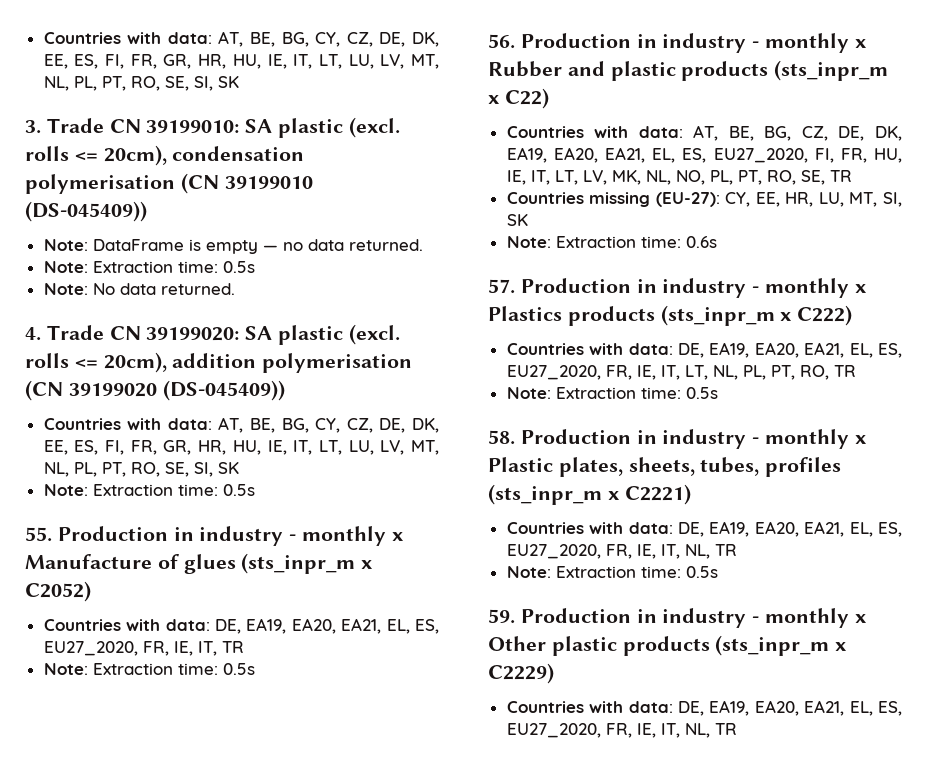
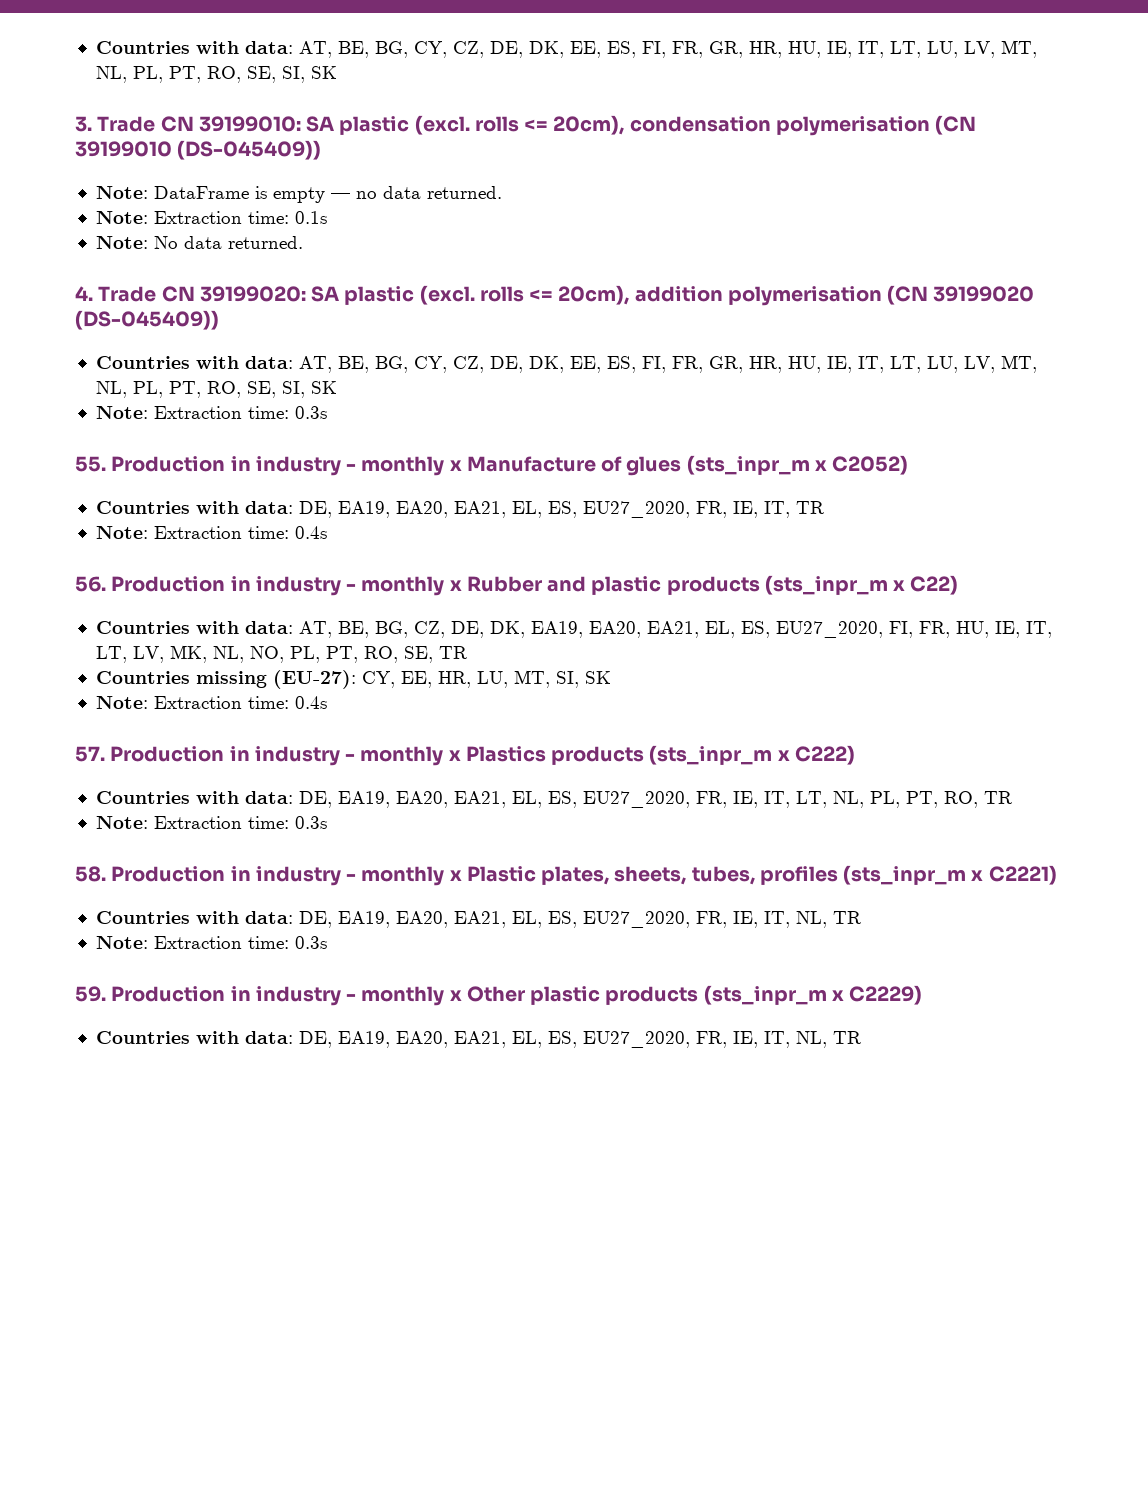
[222,261,255,273] 0.5s -> [294,211,327,224] 0.1s
[222,484,255,496] 0.5s -> [294,406,327,419] 0.3s
[222,663,255,675] 0.5s -> [294,526,327,539] 0.4s
[685,236,717,248] 0.6s -> [294,696,327,709] 0.4s
[685,387,718,399] 0.5s -> [294,816,327,829] 0.3s
[685,566,718,578] 0.5s -> [294,936,327,949] 0.3s

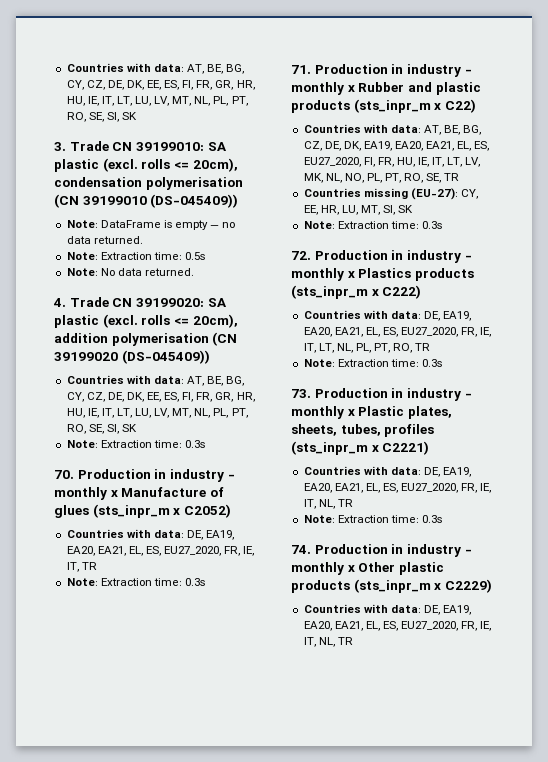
[294,211,327,224] 0.1s -> [184,252,205,260] 0.5s
[75,456,106,472] 55. -> [54,470,74,479] 70.
[294,526,327,539] [75,576,106,592] 0.4s // 56. -> [184,578,205,586] [291,65,311,74] 0.3s // 71.
[294,696,327,709] [75,746,105,762] 0.4s // 57. -> [421,221,442,229] [291,251,311,260] 0.3s // 72.
[75,866,106,882] 58. -> [291,389,311,398] 73.
[75,986,106,1002] 59. -> [291,545,311,554] 74.

